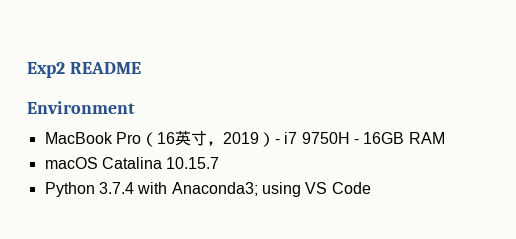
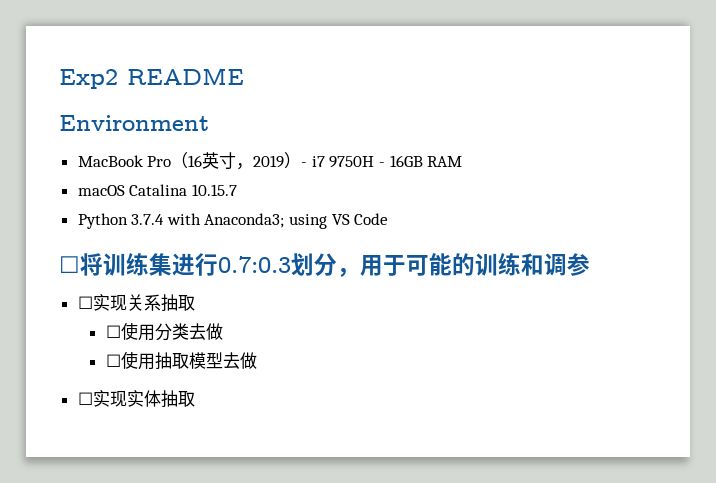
(371, 188) none -> [59,253,590,277] [77,294,195,311] [105,322,223,341] [105,351,257,370] [77,390,195,407] // ☐将训练集进行0.7:0.3划分，用于可能的训练和调参 // ☐实现关系抽取 // ☐使用分类去做 // ☐使用抽取模型去做 // ☐实现实体抽取

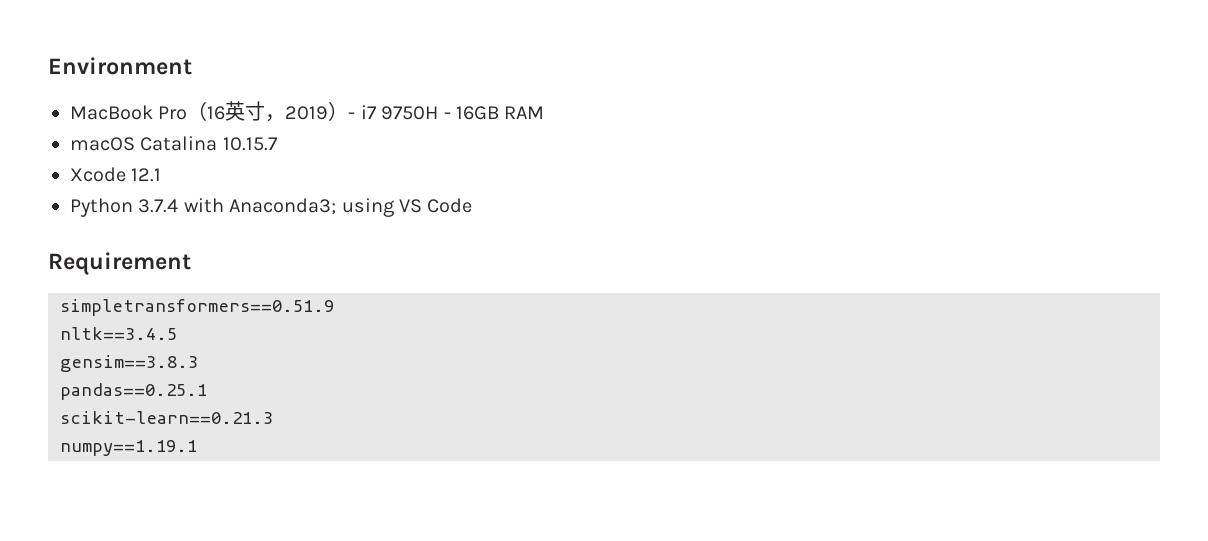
[59,68,244,89] Exp2 README // -> (48, 66) none
(237, 190) none -> [70,167,162,182] // Xcode 12.1
[59,253,590,277] [77,294,195,311] [105,322,223,341] [105,351,257,370] [77,390,195,407] ☐将训练集进行0.7:0.3划分，用于可能的训练和调参 // ☐实现关系抽取 // ☐使用分类去做 // ☐使用抽取模型去做 // ☐实现实体抽取 -> [48,252,191,275] [60,299,334,316] [60,327,177,340] [60,355,198,372] [60,383,207,400] [60,411,273,424] [60,440,197,456] Requirement // simpletransformers==0.51.9 // nltk==3.4.5 // gensim==3.8.3 // pandas==0.25.1 // scikit-learn==0.21.3 // numpy==1.19.1

